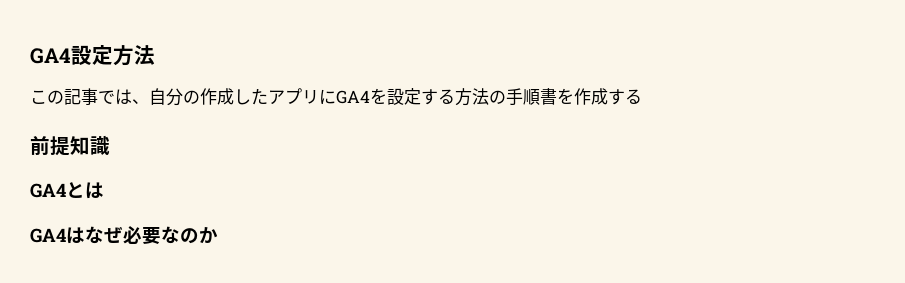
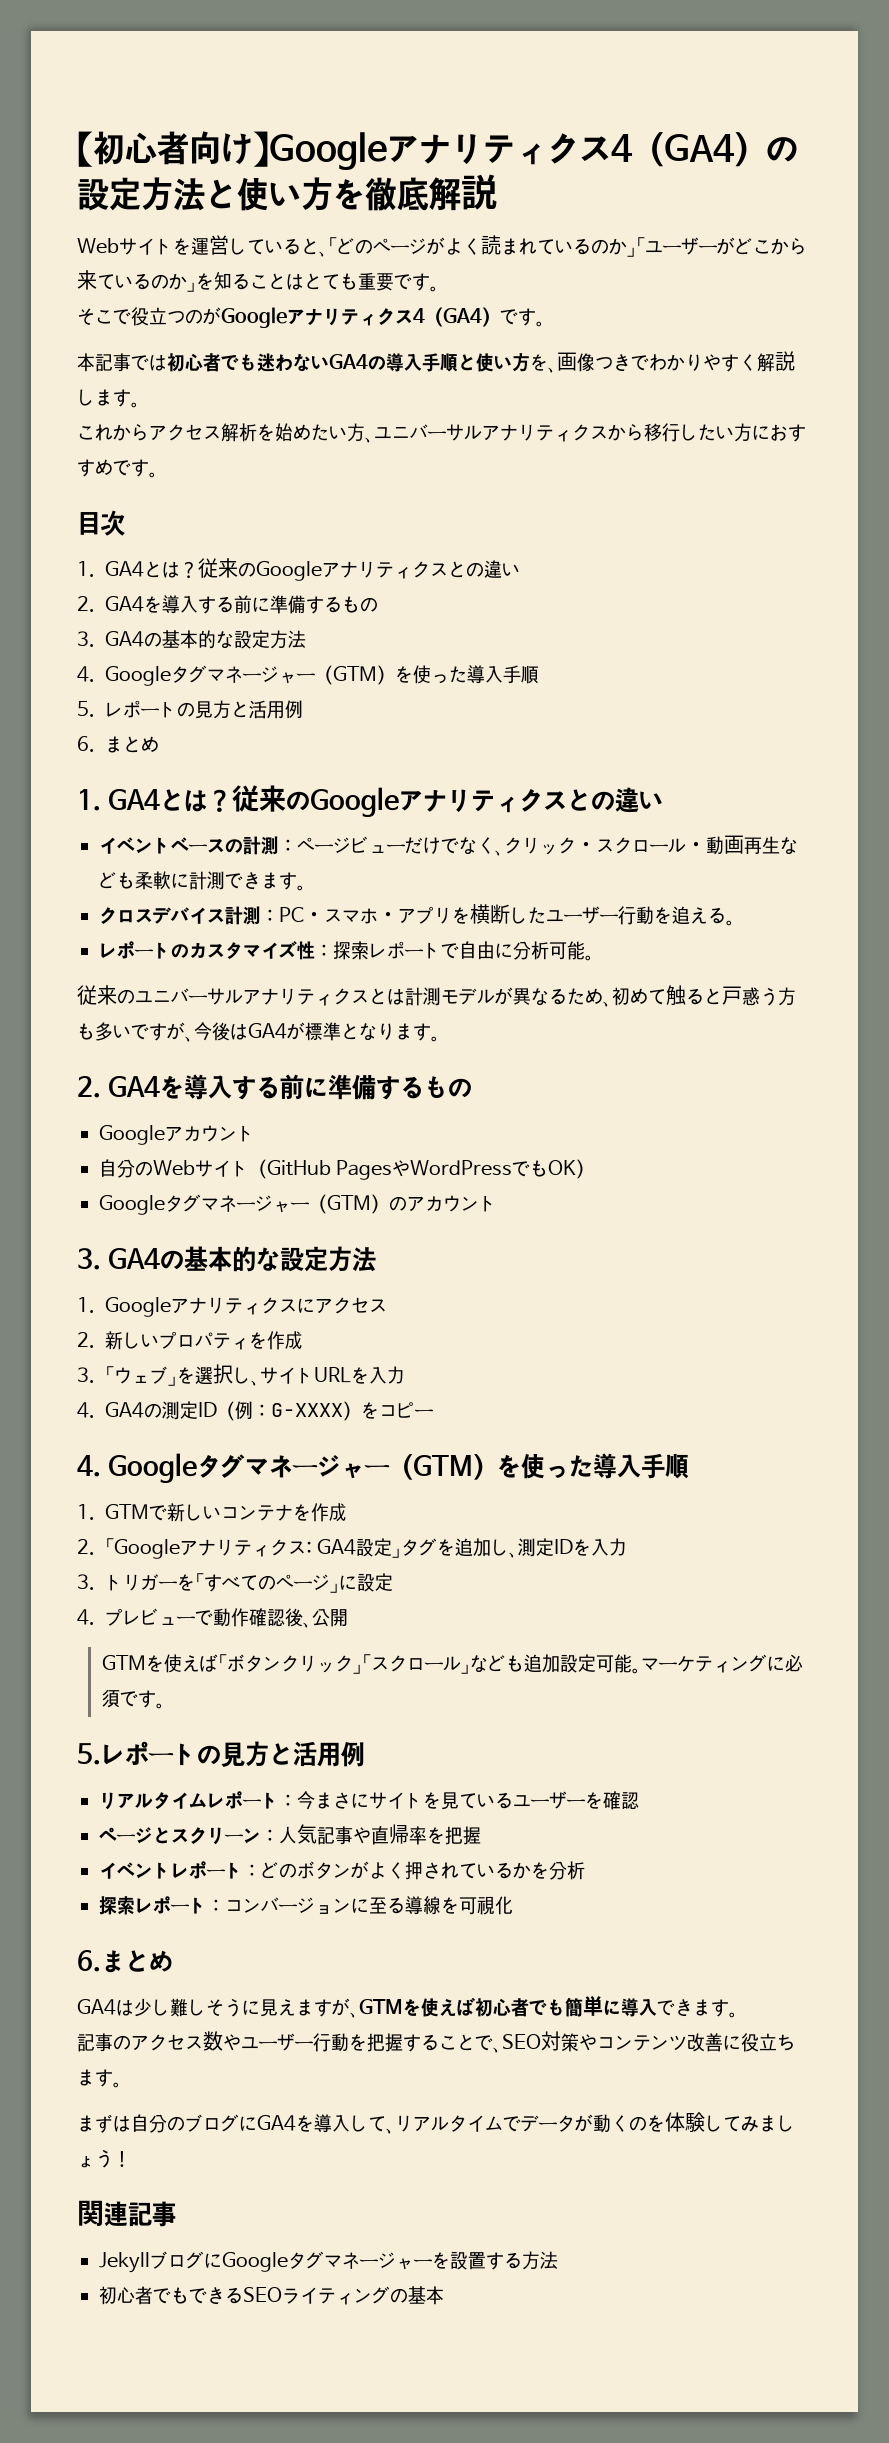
[30,45,155,66] [30,88,642,106] [30,135,110,156] [30,182,104,199] [30,226,218,244] GA4設定方法 // この記事では、自分の作成したアプリにGA4を設定する方法の手順書を作成する // 前提知識 // GA4とは // GA4はなぜ必要なのか -> [77,131,798,170] [77,174,497,211] [77,235,807,257] [77,270,439,292] [77,307,545,328] [77,351,795,373] [77,389,140,408] [77,423,806,443] [77,459,158,478] [77,510,125,536] [77,558,520,581] [77,595,378,614] [77,630,306,649] [77,665,539,686] [77,700,303,719] [77,736,159,753] [77,785,664,817] [99,835,798,856] [99,871,306,891] [99,904,735,926] [99,941,594,961] [77,985,796,1007] [77,1022,440,1042] [77,1074,473,1100] [99,1125,255,1145] [99,1159,595,1180] [99,1194,497,1215] [77,1246,377,1272] [77,1297,387,1317] [77,1331,303,1350] [77,1364,405,1386] [77,1401,433,1421] [77,1453,690,1483] [77,1503,347,1522] [77,1538,628,1559] [77,1573,393,1593] [77,1608,348,1628] [101,1654,803,1674] [101,1689,165,1709] [77,1741,365,1767] [99,1791,639,1810] [99,1824,481,1845] [99,1861,585,1880] [99,1895,513,1915] [77,1950,173,1973] [77,1996,738,2018] [77,2031,795,2053] [77,2069,122,2088] [77,2112,795,2134] [77,2149,131,2168] [77,2200,176,2227] [99,2251,558,2273] [99,2286,444,2305] 【初心者向け】Googleアナリティクス4（GA4）の設定方法と使い方を徹底解説 // Webサイトを運営していると、「どのページがよく読まれているのか」「ユーザーがどこから来ているのか」を知ることはとても重要です。 // そこで役立つのがGoogleアナリティクス4（GA4）です。 // 本記事では初心者でも迷わないGA4の導入手順と使い方を、画像つきでわかりやすく解説します。 // これからアクセス解析を始めたい方、ユニバーサルアナリティクスから移行したい方におすすめです。 // 目次 // 1. GA4とは？従来のGoogleアナリティクスとの違い // 2. GA4を導入する前に準備するもの // 3. GA4の基本的な設定方法 // 4. Googleタグマネージャー（GTM）を使った導入手順 // 5.レポートの見方と活用例 // 6.まとめ // 1. GA4とは？従来のGoogleアナリティクスとの違い // イベントベースの計測：ページビューだけでなく、クリック・スクロール・動画再生なども柔軟に計測できます。 // クロスデバイス計測：PC・スマホ・アプリを横断したユーザー行動を追える。 // レポートのカスタマイズ性：探索レポートで自由に分析可能。 // 従来のユニバーサルアナリティクスとは計測モデルが異なるため、初めて触ると戸惑う方も多いですが、今後はGA4が標準となります。 // 2. GA4を導入する前に準備するもの // Googleアカウント // 自分のWebサイト（GitHub PagesやWordPressでもOK） // Googleタグマネージャー（GTM）のアカウント // 3. GA4の基本的な設定方法 // 1. Googleアナリティクスにアクセス // 2.新しいプロパティを作成 // 3.「ウェブ」を選択し、サイトURLを入力 // 4. GA4の測定ID（例：G-XXXX）をコピー // 4. Googleタグマネージャー（GTM）を使った導入手順 // 1. GTMで新しいコンテナを作成 // 2.「Googleアナリティクス: GA4設定」タグを追加し、測定IDを入力 // 3.トリガーを「すべてのページ」に設定 // 4.プレビューで動作確認後、公開 // GTMを使えば「ボタンクリック」「スクロール」なども追加設定可能。マーケティングに必須です。 // 5.レポートの見方と活用例 // リアルタイムレポート：今まさにサイトを見ているユーザーを確認 // ページとスクリーン：人気記事や直帰率を把握 // イベントレポート：どのボタンがよく押されているかを分析 // 探索レポート：コンバージョンに至る導線を可視化 // 6.まとめ // GA4は少し難しそうに見えますが、GTMを使えば初心者でも簡単に導入できます。 // 記事のアクセス数やユーザー行動を把握することで、SEO対策やコンテンツ改善に役立ちます。 // まずは自分のブログにGA4を導入して、リアルタイムでデータが動くのを体験してみましょう！ // 関連記事 // JekyllブログにGoogleタグマネージャーを設置する方法 // 初心者でもできるSEOライティングの基本

